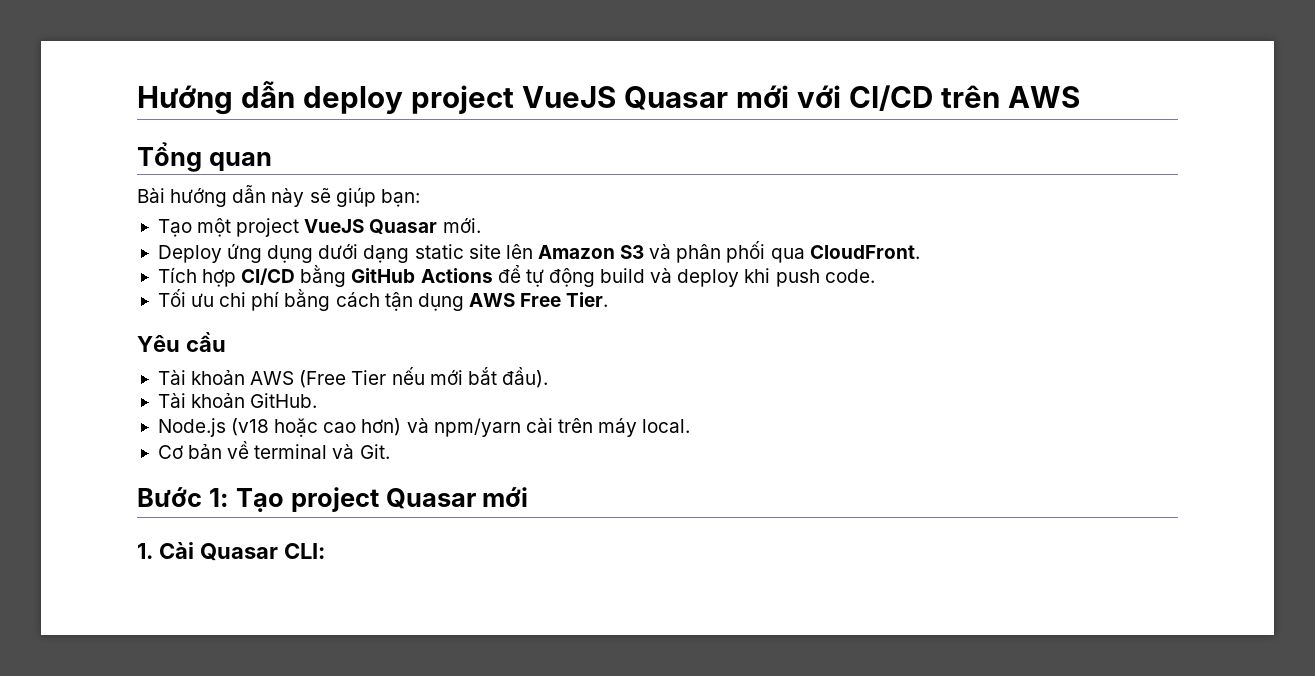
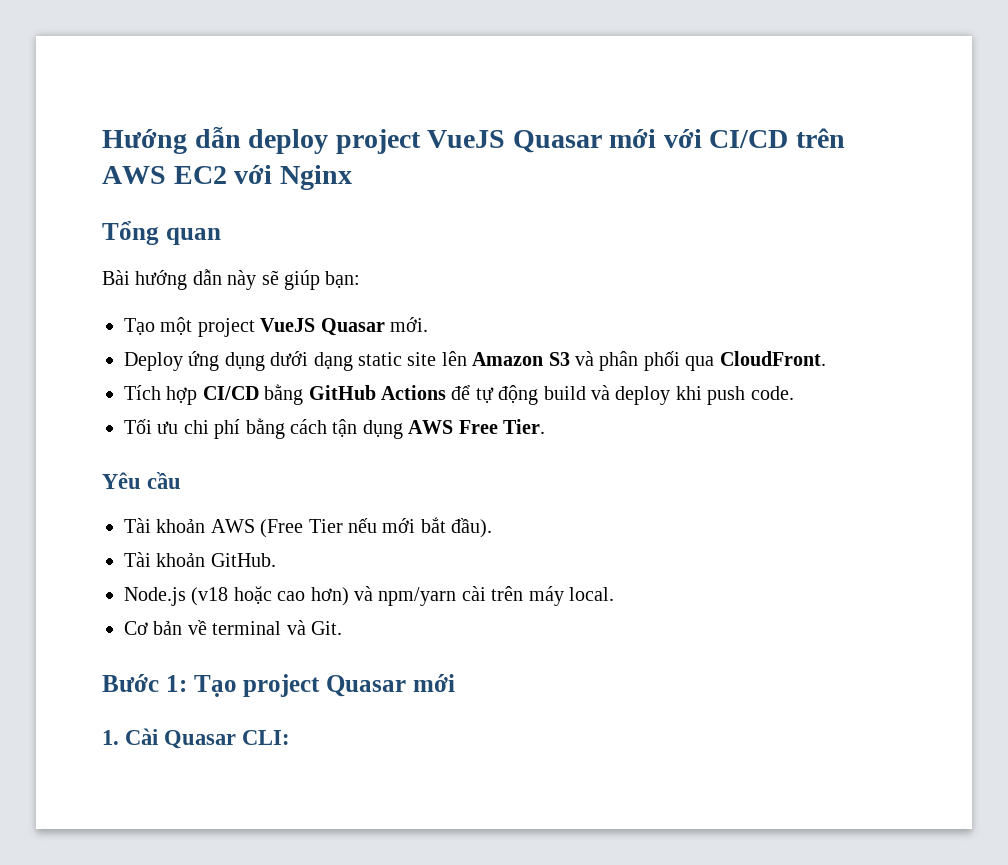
(1080, 97) none -> [173,165,352,190] EC2 với Nginx

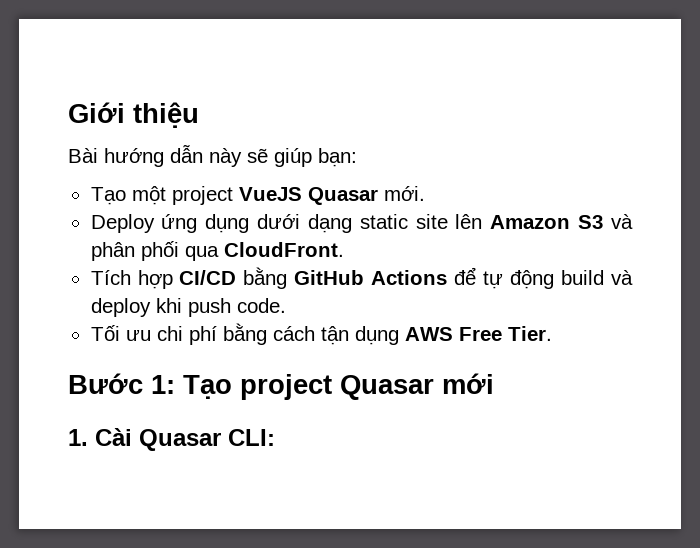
[102,126,846,154] [102,165,352,190] [102,220,221,245] Hướng dẫn deploy project VueJS Quasar mới với CI/CD trên AWS EC2 với Nginx // Tổng quan -> [68,102,199,128] Giới thiệu
[102,472,182,489] [124,517,493,538] [124,552,276,567] [124,586,614,606] [124,620,342,635] // Yêu cầu // Tài khoản AWS (Free Tier nếu mới bắt đầu). // Tài khoản GitHub. // Node.js (v18 hoặc cao hơn) và npm/yarn cài trên máy local. // Cơ bản về terminal và Git. -> (552, 333) none

